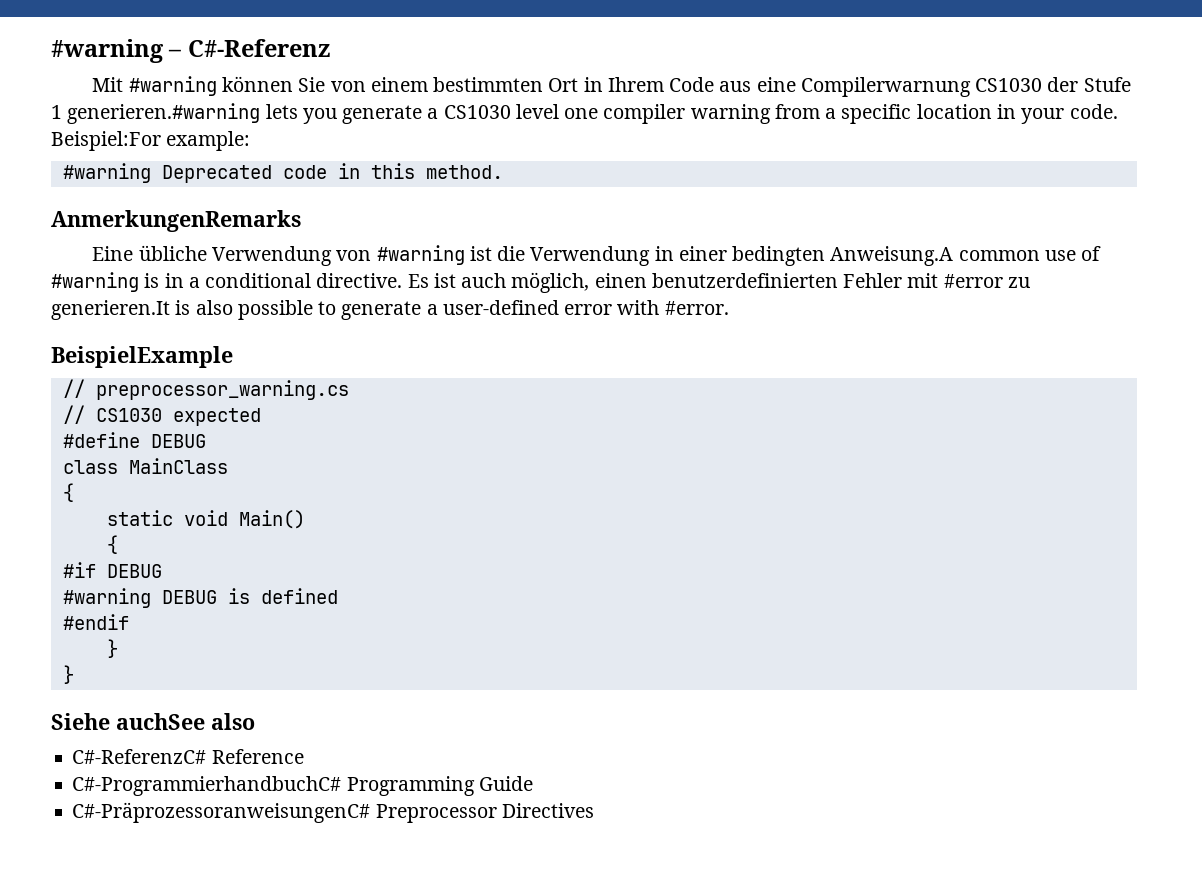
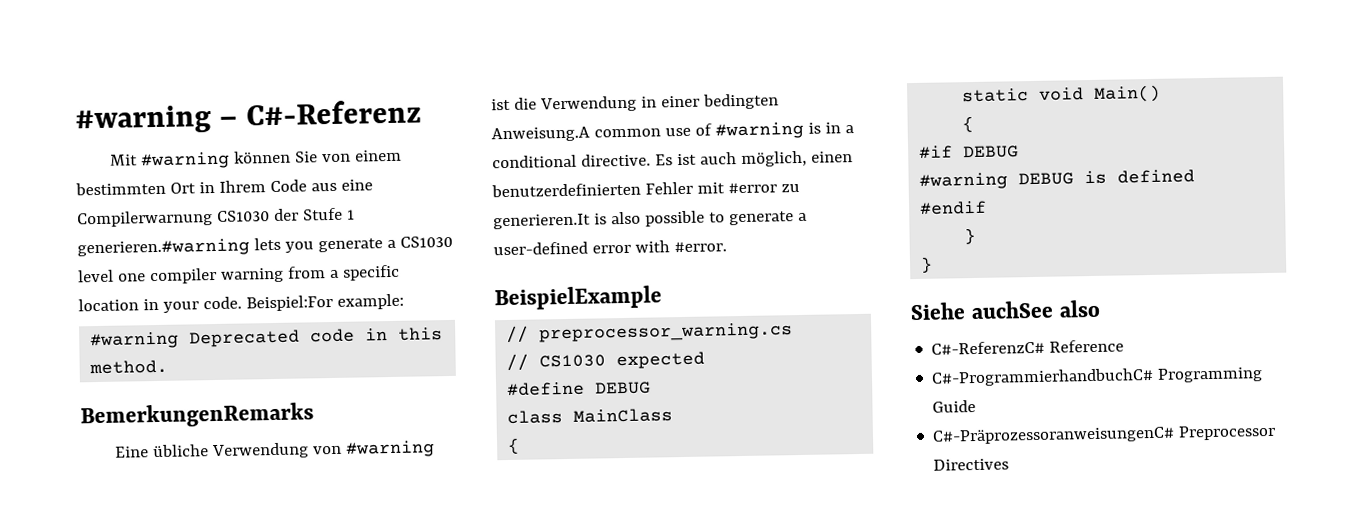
[51,210,301,232] AnmerkungenRemarks -> [80,402,314,429] BemerkungenRemarks

